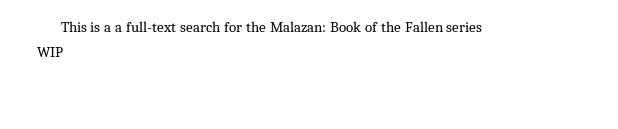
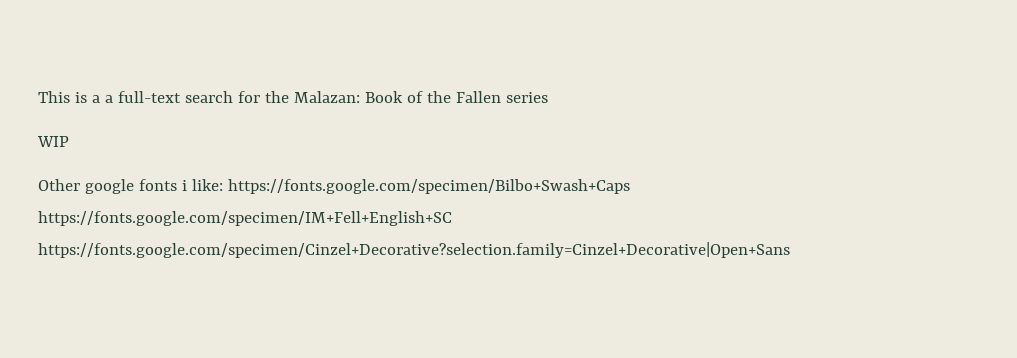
(63, 52) none -> [38,179,630,194] [38,211,452,226] [38,242,790,258] // Other google fonts i like: https://fonts.google.com/specimen/Bilbo+Swash+Caps https://fonts.google.com/specimen/IM+Fell+English+SC https://fonts.google.com/specimen/Cinzel+Decorative?selection.family=Cinzel+Decorative|Open+Sans

